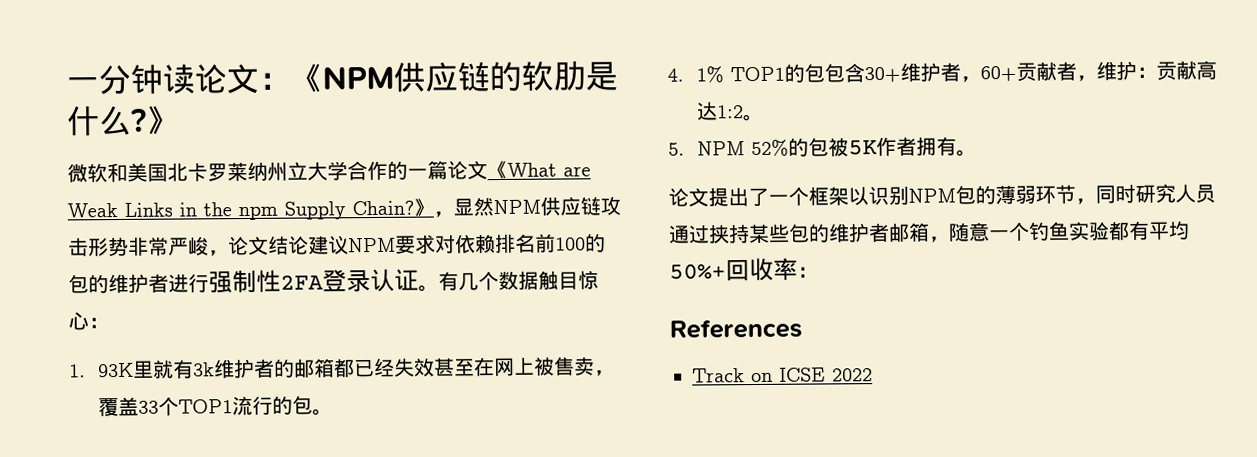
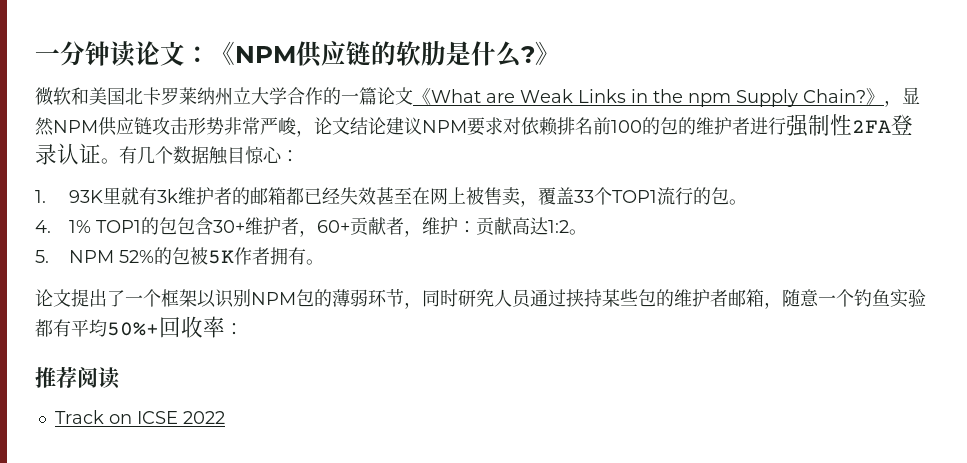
[669,318,802,339] References -> [35,366,120,389] 推荐阅读

